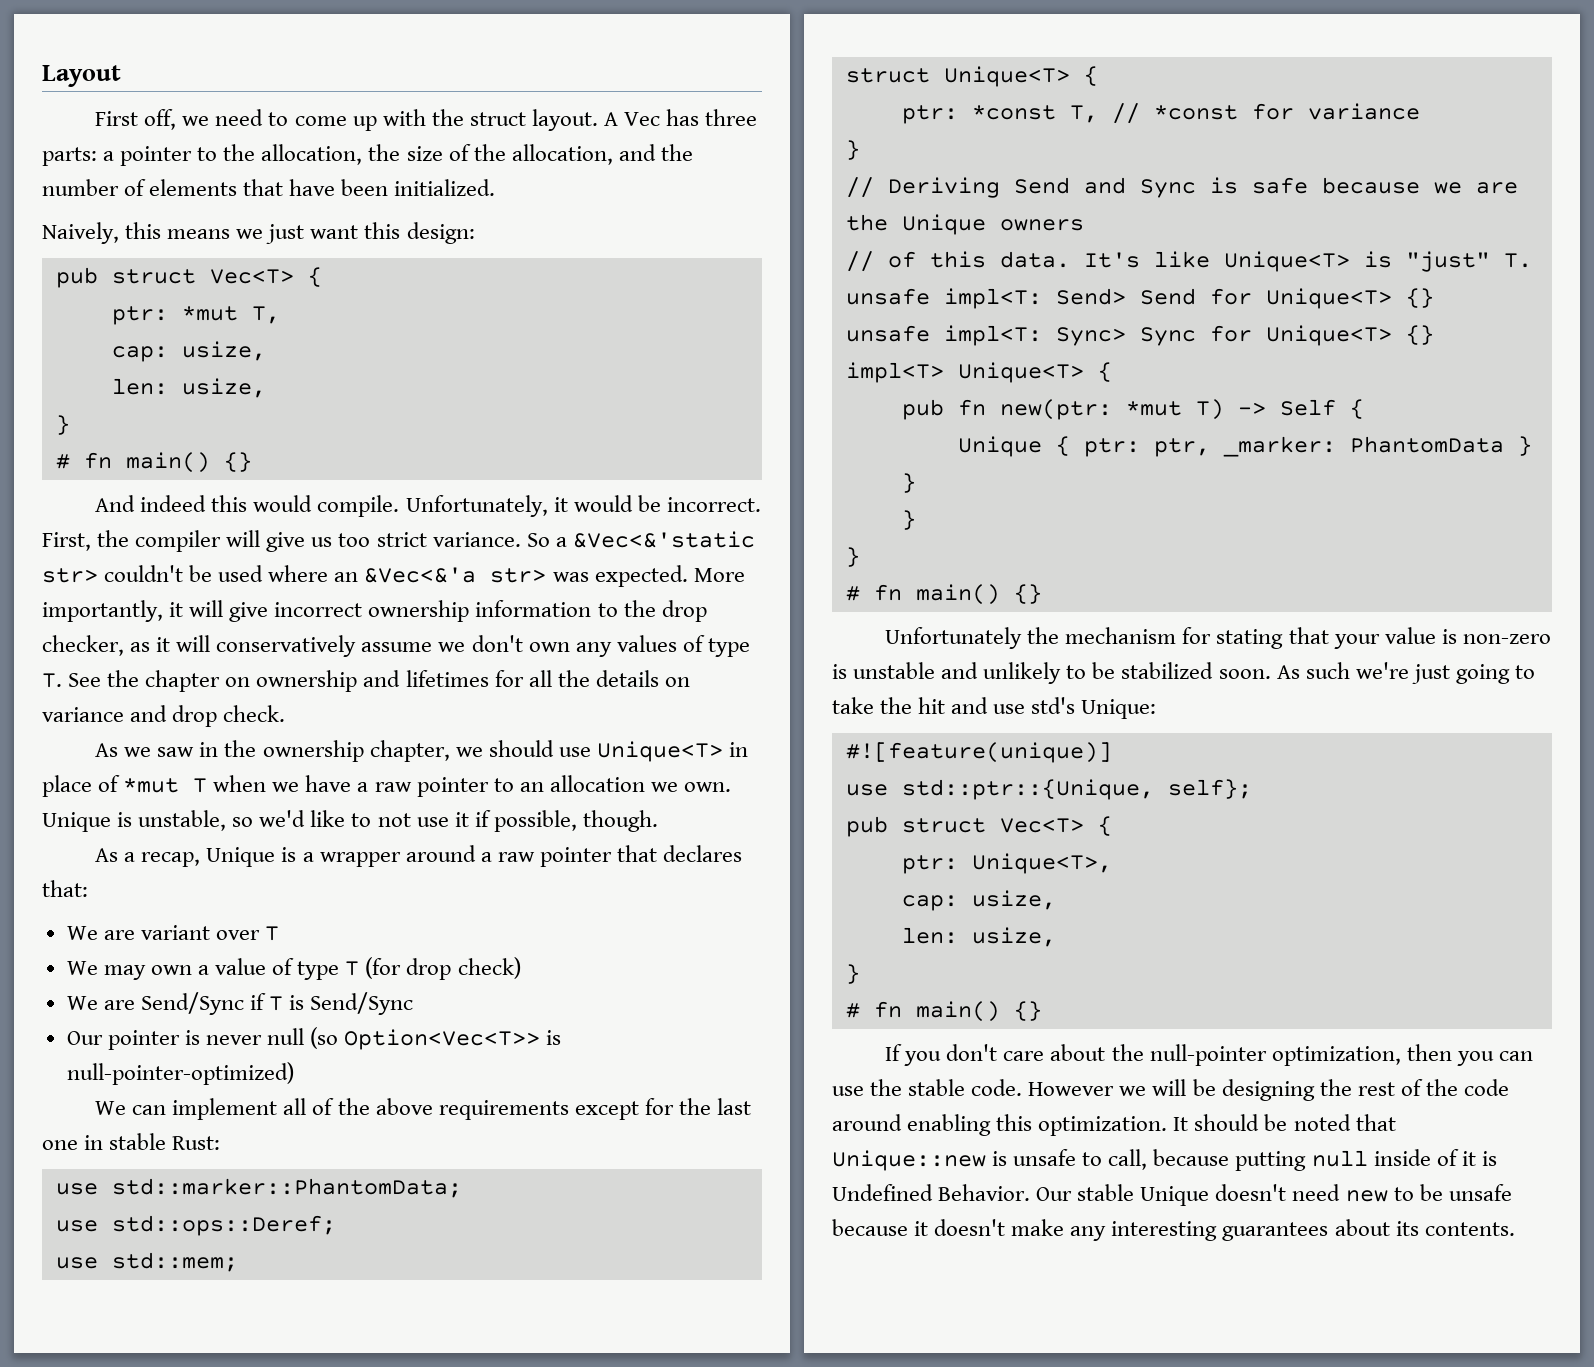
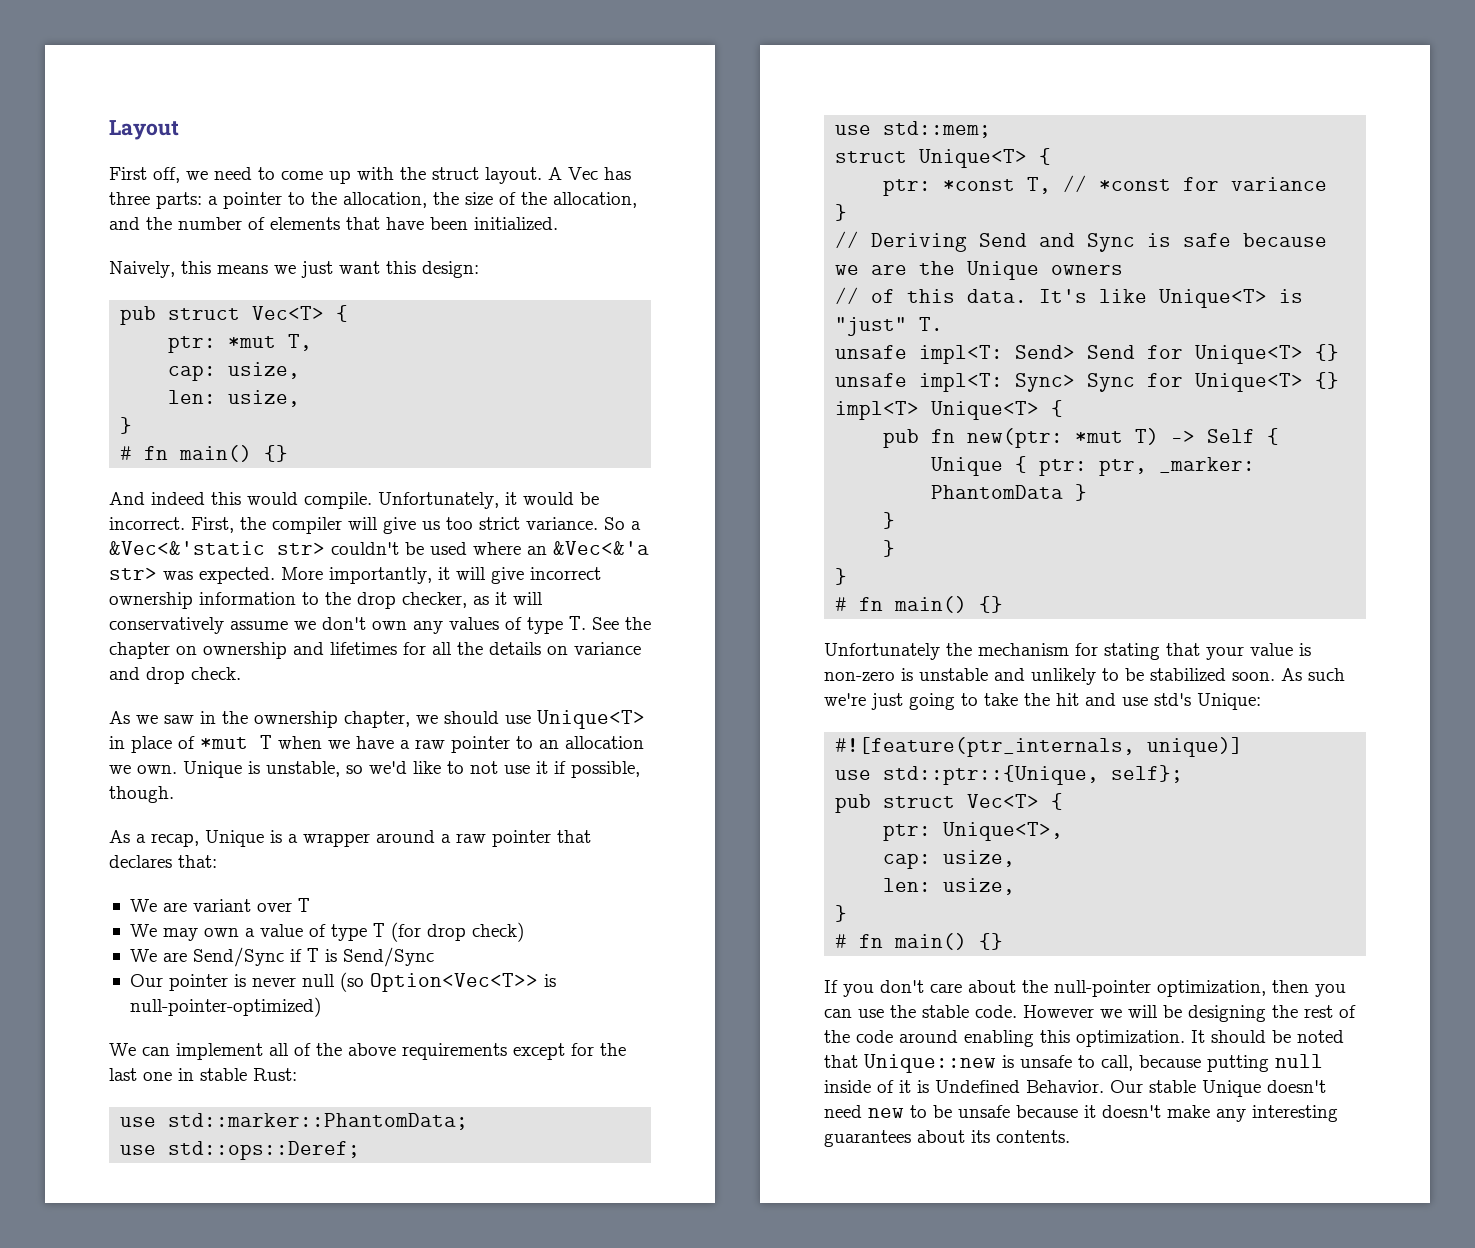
[845,742,1112,763] #![feature(unique)] -> [835,737,1244,757] #![feature(ptr_internals, unique)]

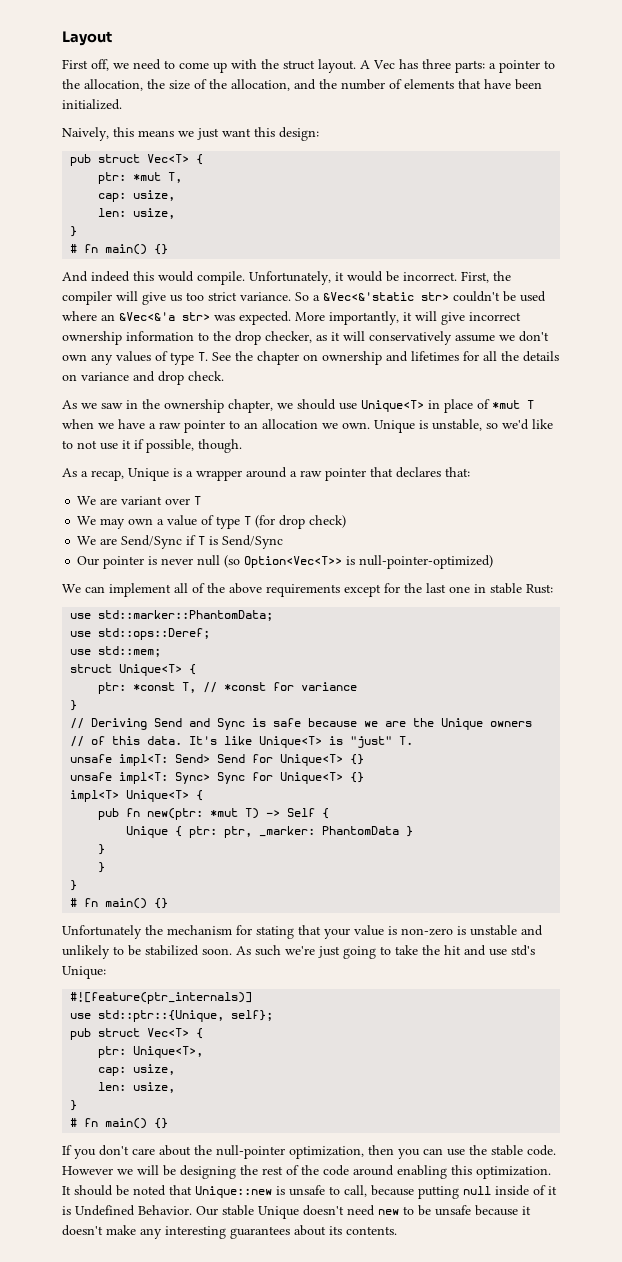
[835,737,1244,757] #![feature(ptr_internals, unique)] -> [70,992,253,1004] #![feature(ptr_internals)]

